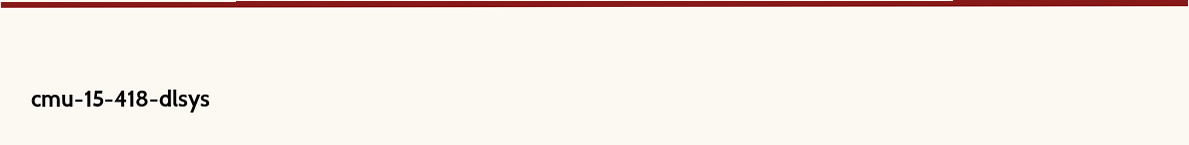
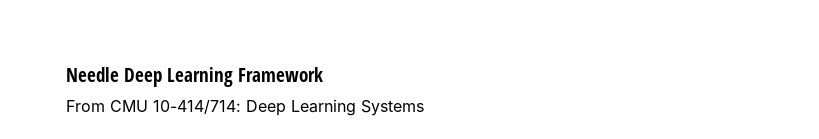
[31,89,211,113] cmu-15-418-dlsys -> [66,67,324,87] [66,99,424,116] Needle Deep Learning Framework // From CMU 10-414/714: Deep Learning Systems

